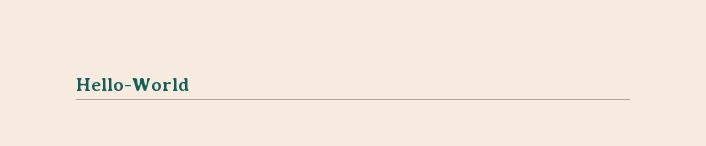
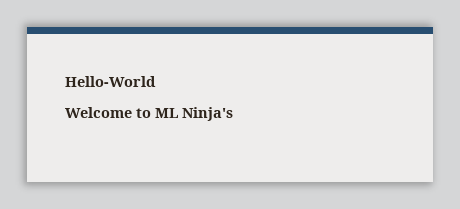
(189, 84) none -> [65,107,233,121] // Welcome to ML Ninja's

